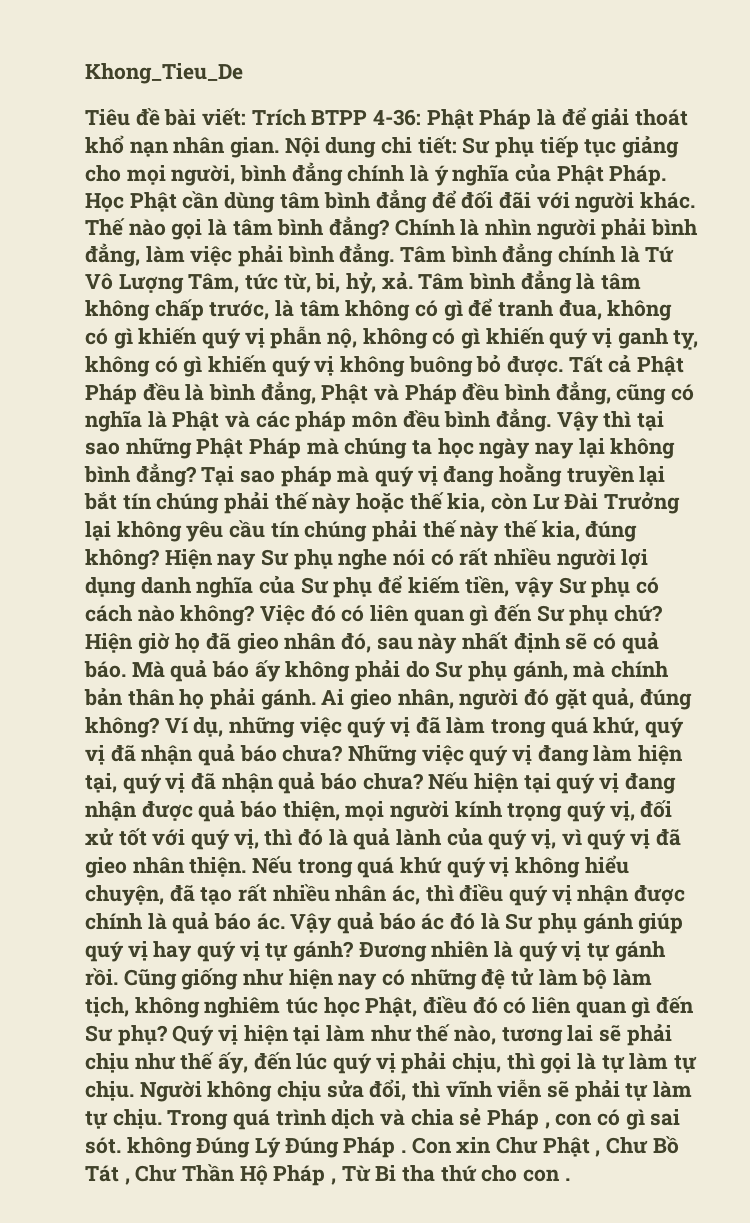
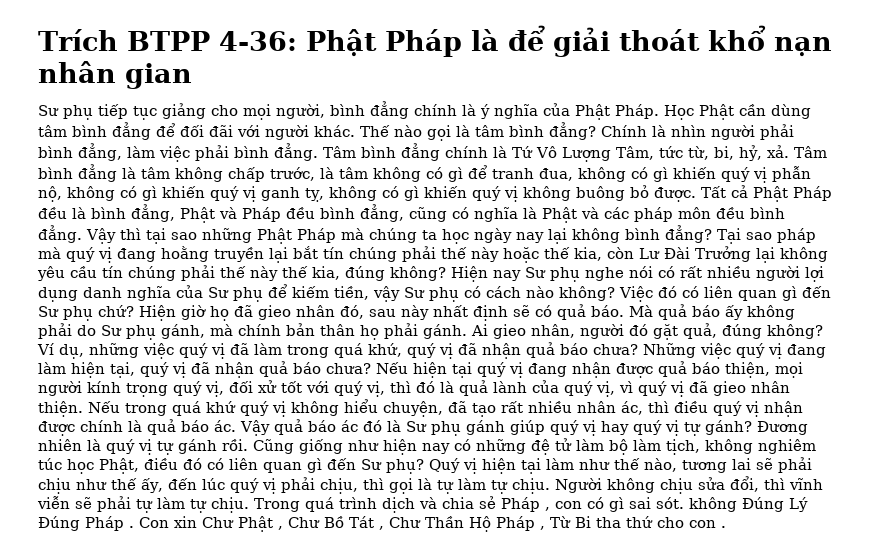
[85,63,243,84] [85,108,247,126] Khong_Tieu_De // Tiêu đề bài viết: -> (38, 40) none
[230,136,457,158] gian. Nội dung chi tiết: -> [125,63,192,89] gian //

